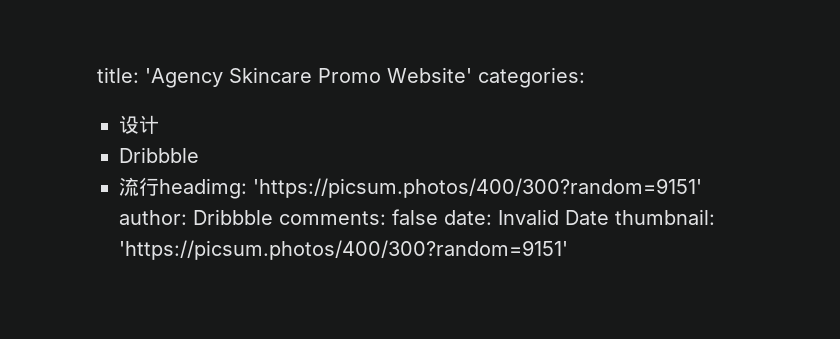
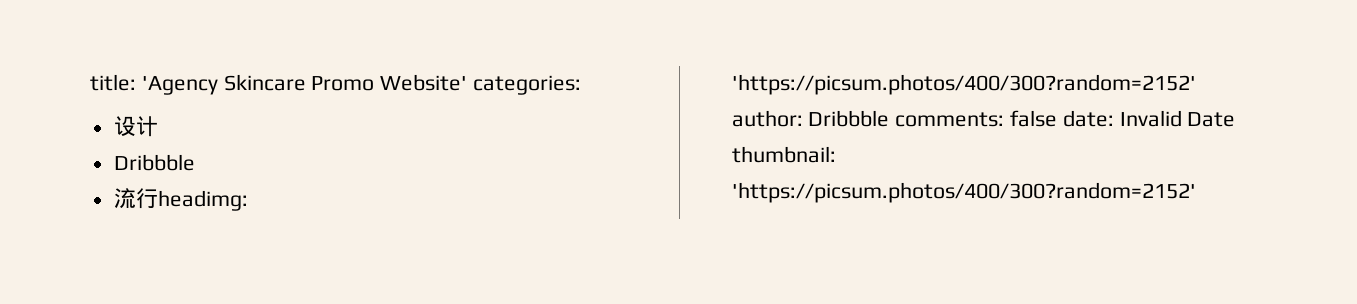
[253,178,702,198] 'https://picsum.photos/400/300?random=9151' -> [731,74,1196,95] 'https://picsum.photos/400/300?random=2152'
[119,240,568,260] 'https://picsum.photos/400/300?random=9151' -> [731,182,1196,203] 'https://picsum.photos/400/300?random=2152'

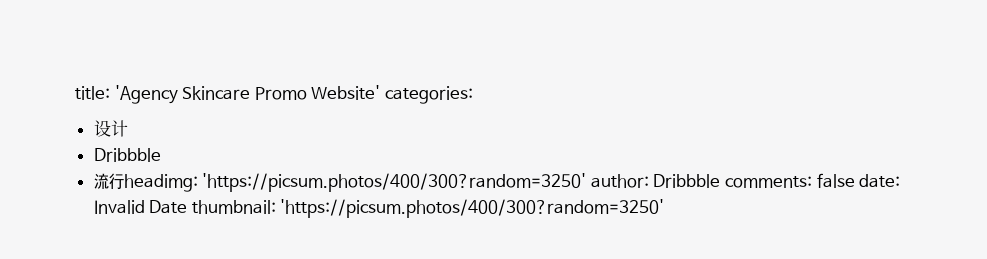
[731,74,1196,95] 'https://picsum.photos/400/300?random=2152' -> [202,173,587,192] 'https://picsum.photos/400/300?random=3250'
[731,182,1196,203] 'https://picsum.photos/400/300?random=2152' -> [280,199,665,218] 'https://picsum.photos/400/300?random=3250'

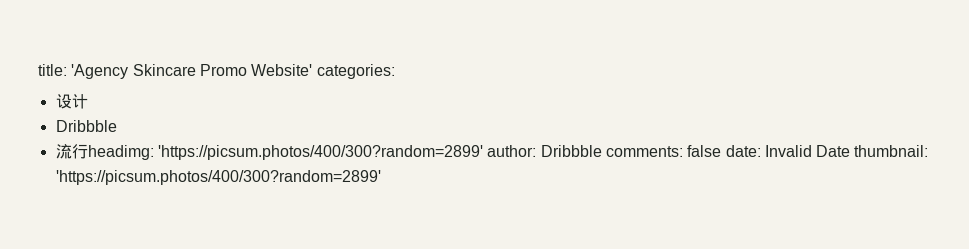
[202,173,587,192] 'https://picsum.photos/400/300?random=3250' -> [157,145,483,160] 'https://picsum.photos/400/300?random=2899'
[280,199,665,218] 'https://picsum.photos/400/300?random=3250' -> [55,170,381,185] 'https://picsum.photos/400/300?random=2899'

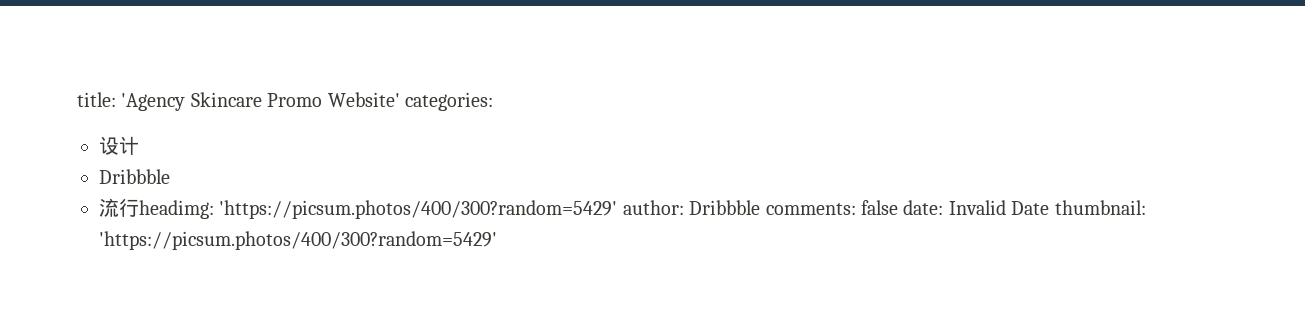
[157,145,483,160] 'https://picsum.photos/400/300?random=2899' -> [219,200,618,219] 'https://picsum.photos/400/300?random=5429'
[55,170,381,185] 'https://picsum.photos/400/300?random=2899' -> [99,231,497,250] 'https://picsum.photos/400/300?random=5429'

